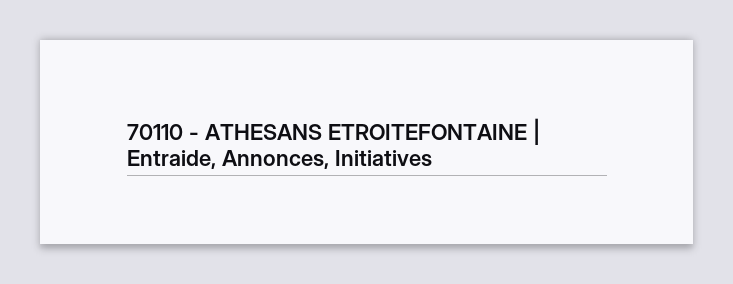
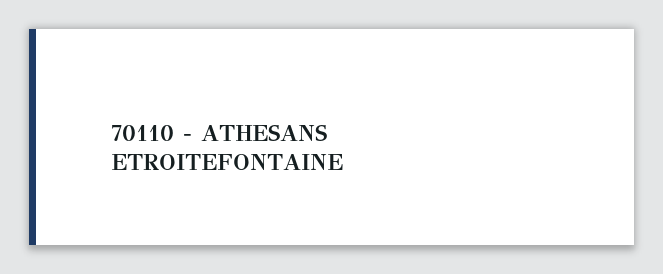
[532,118,540,145] [127,150,432,169] | Entraide, Annonces, Initiatives -> (343, 162) none

